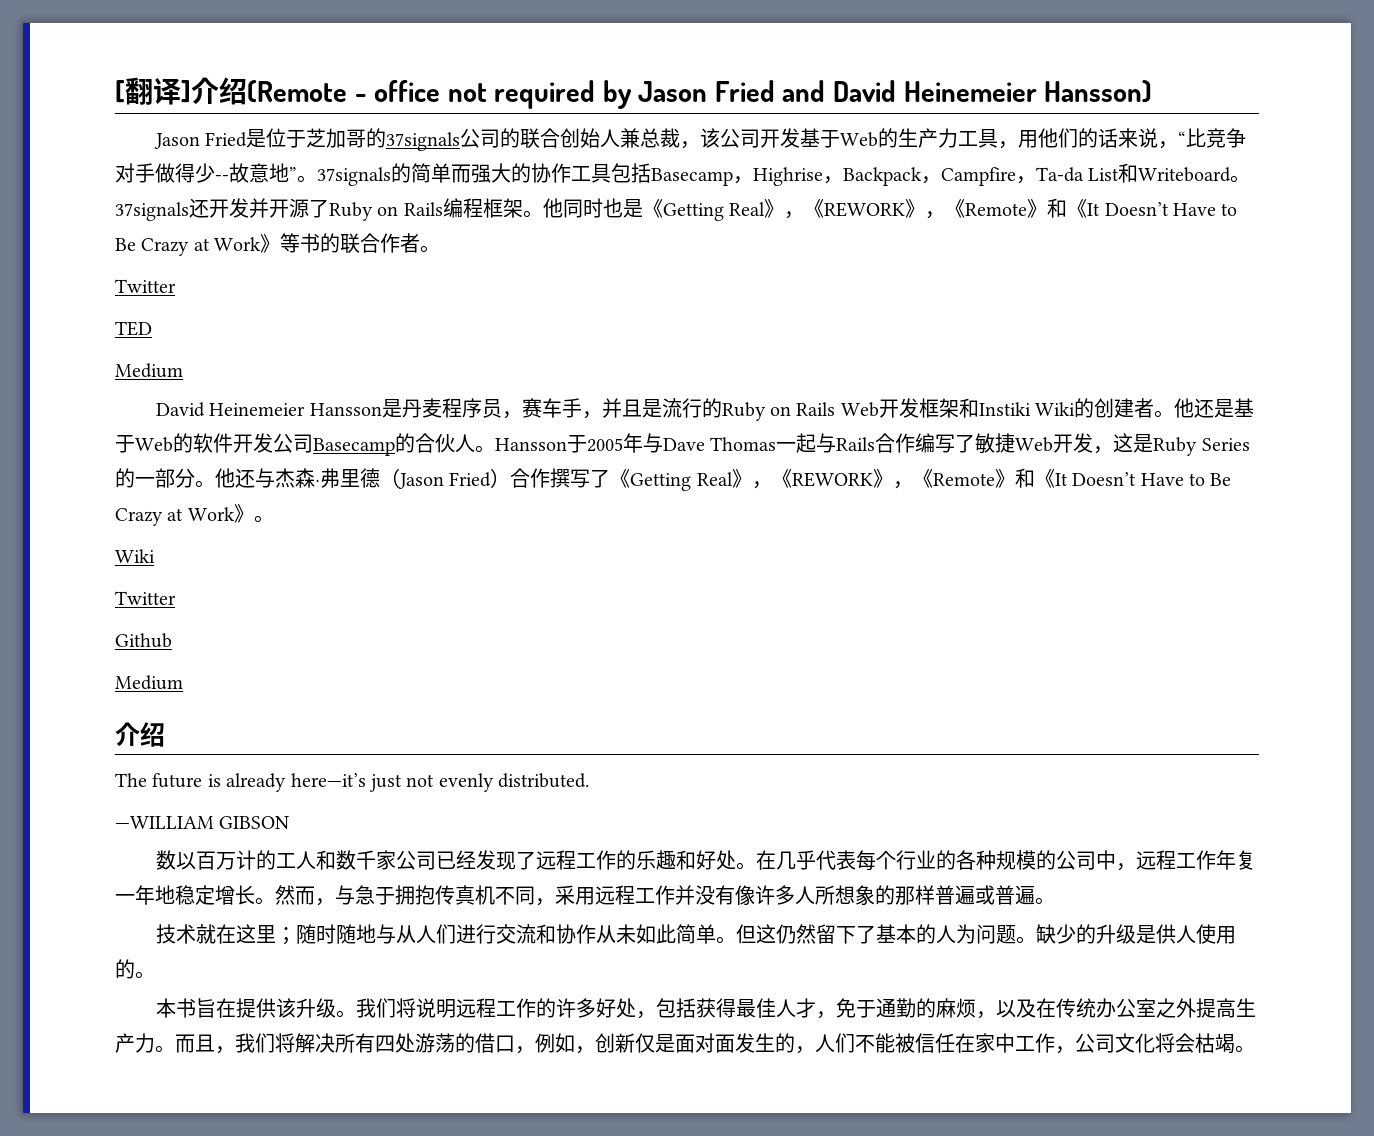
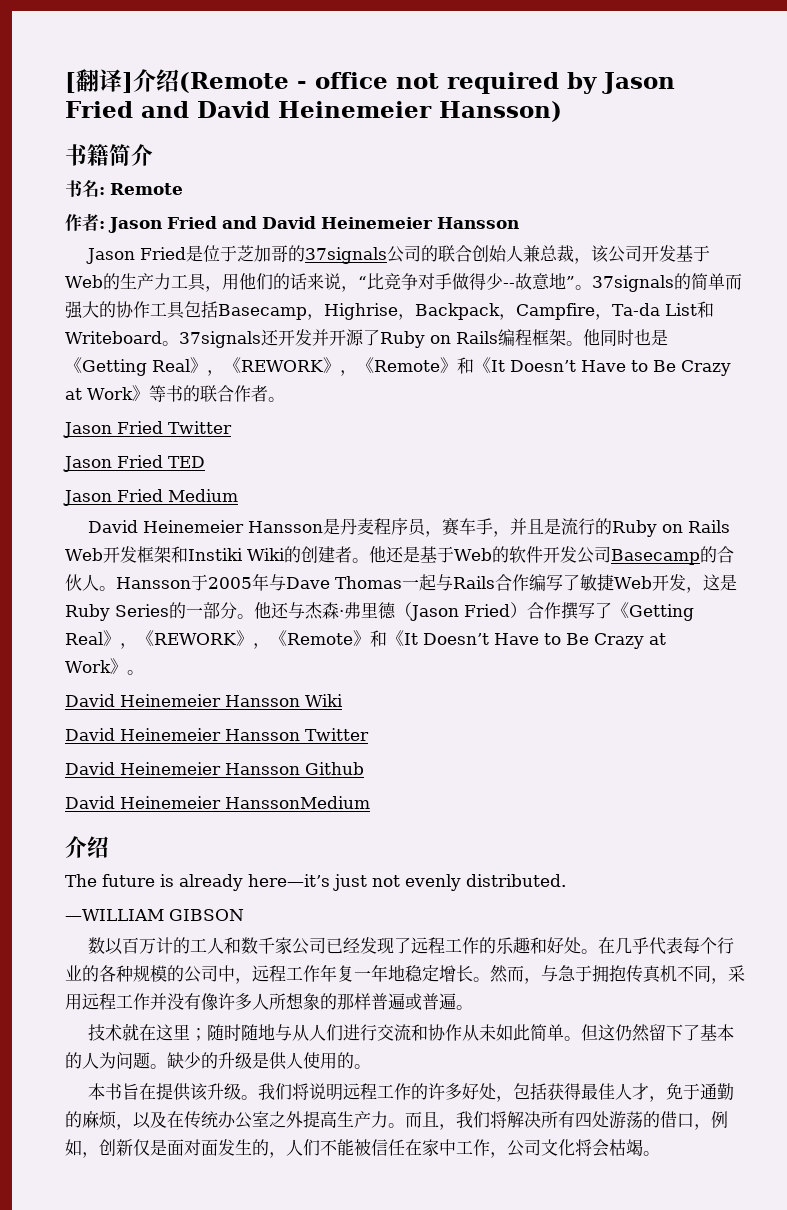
(1153, 91) none -> [65,144,153,166] [65,180,183,197] [65,213,519,233] // 书籍简介 // 书名: Remote // 作者: Jason Fried and David Heinemeier Hansson
[115,279,176,293] Twitter // -> [63,421,232,438] [63,455,163,472] Jason Fried Twitter // Jason Fried
(152, 328) none -> [63,489,163,506] Jason Fried
[115,549,155,563] [115,591,176,605] [115,633,172,648] [115,675,183,690] Wiki // Twitter // Github // Medium -> [65,694,343,707] [65,728,369,741] [65,762,364,775] [65,796,370,809] David Heinemeier Hansson Wiki // David Heinemeier Hansson Twitter // David Heinemeier Hansson Github // David Heinemeier HanssonMedium

